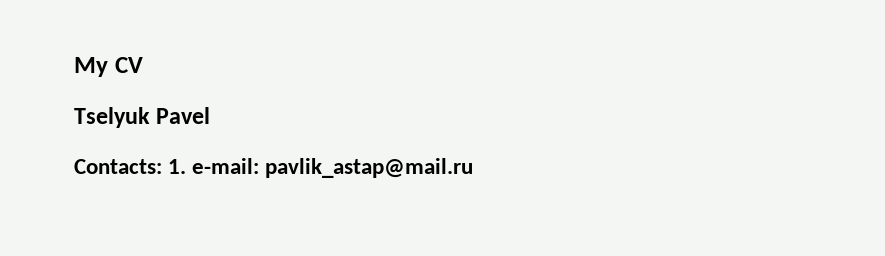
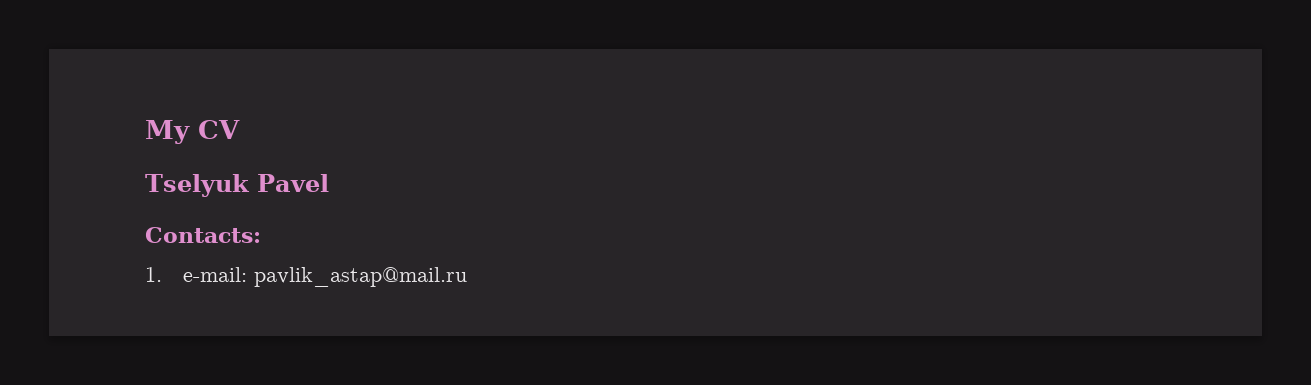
(162, 166) none -> (261, 235) //

